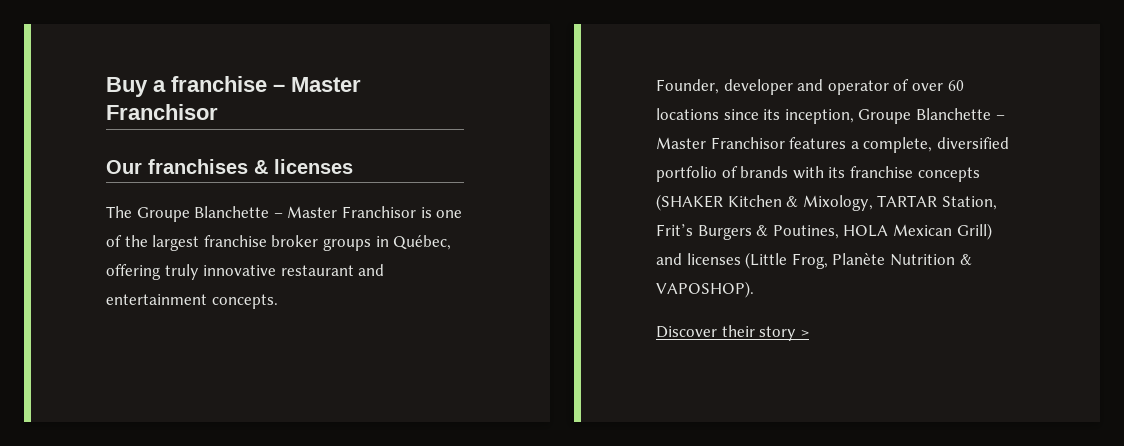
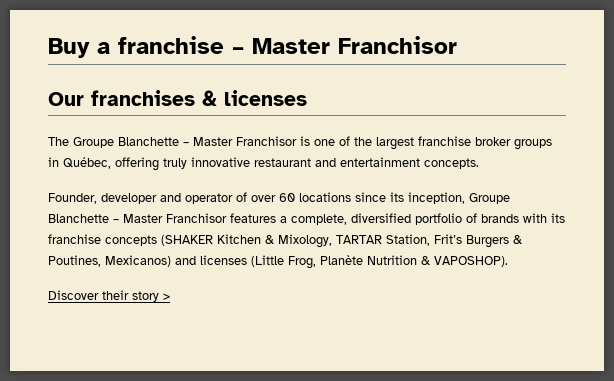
[843,223,992,240] HOLA Mexican Grill) -> [105,255,171,267] Mexicanos)

